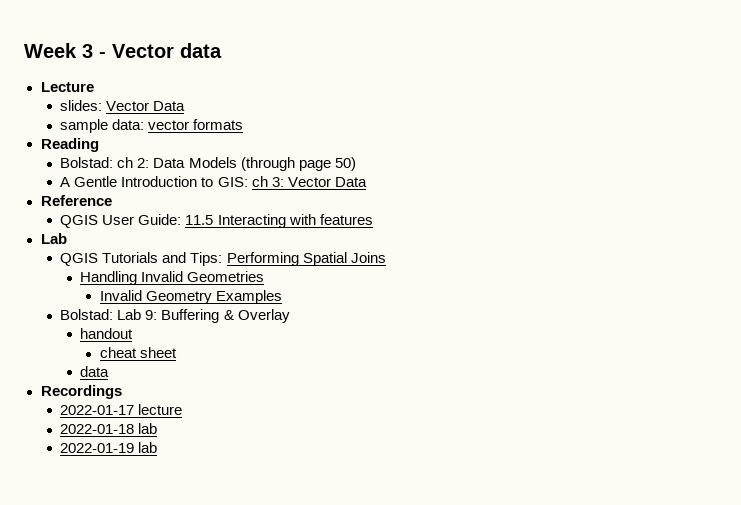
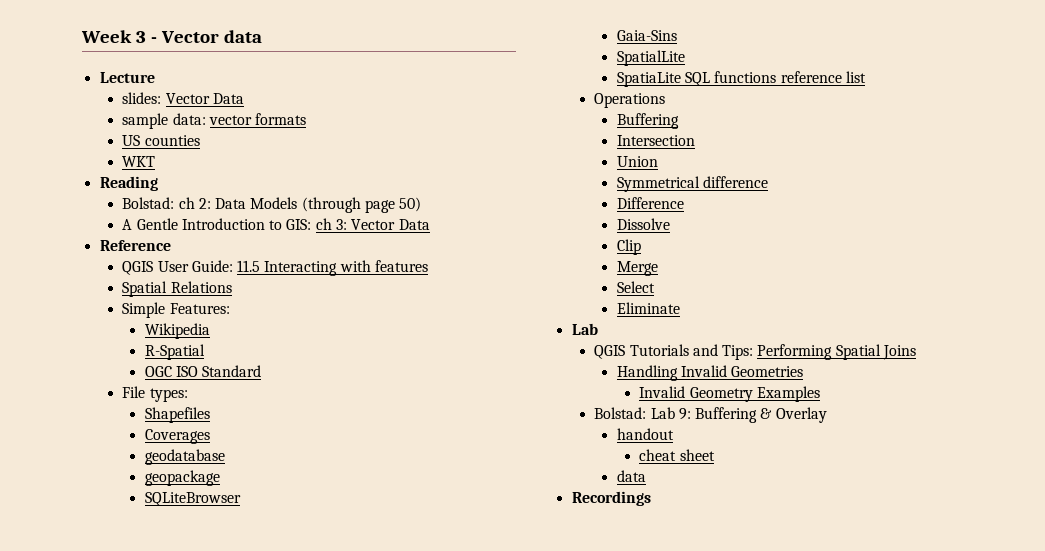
(244, 124) none -> [122,135,200,146] [122,156,156,167] // US counties // WKT
(373, 219) none -> [122,281,232,297] [122,302,230,318] [144,323,210,339] [144,344,205,360] [144,365,262,377] [122,386,188,402] [144,407,210,423] [144,429,210,444] [144,449,225,465] [144,470,220,486] [144,492,241,506] [616,30,677,41] [616,50,685,66] [616,71,867,87] [594,93,666,108] [616,113,679,129] [616,135,695,146] [616,156,658,167] [616,176,769,192] [616,197,684,209] [616,218,670,230] [616,239,641,255] [616,261,658,276] [616,281,655,293] [616,302,680,314] // Spatial Relations // Simple Features: // Wikipedia // R-Spatial // OGC ISO Standard // File types: // Shapefiles // Coverages // geodatabase // geopackage // SQLiteBrowser // Gaia-Sins // SpatialLite // SpatiaLite SQL functions reference list // Operations // Buffering // Intersection // Union // Symmetrical difference // Difference // Dissolve // Clip // Merge // Select // Eliminate
[60,404,183,415] [60,423,158,434] [60,442,158,453] // 2022-01-17 lecture // 2022-01-18 lab // 2022-01-19 lab -> (651, 498) none

